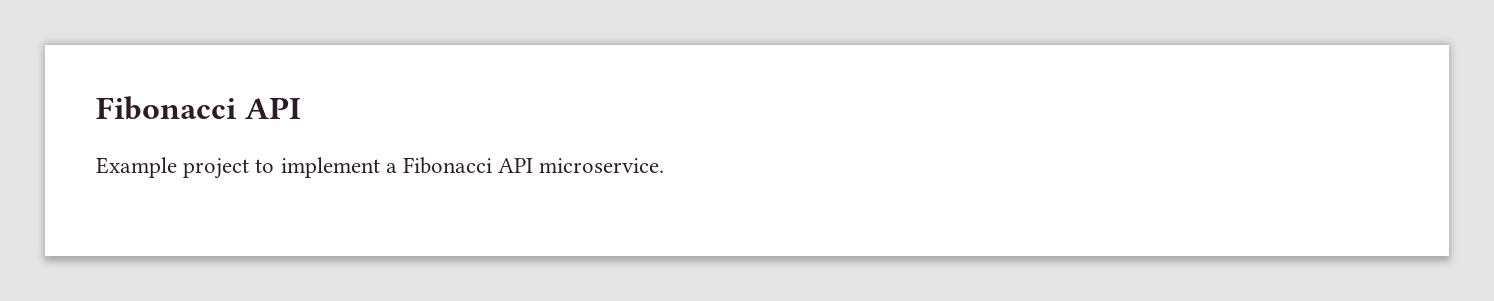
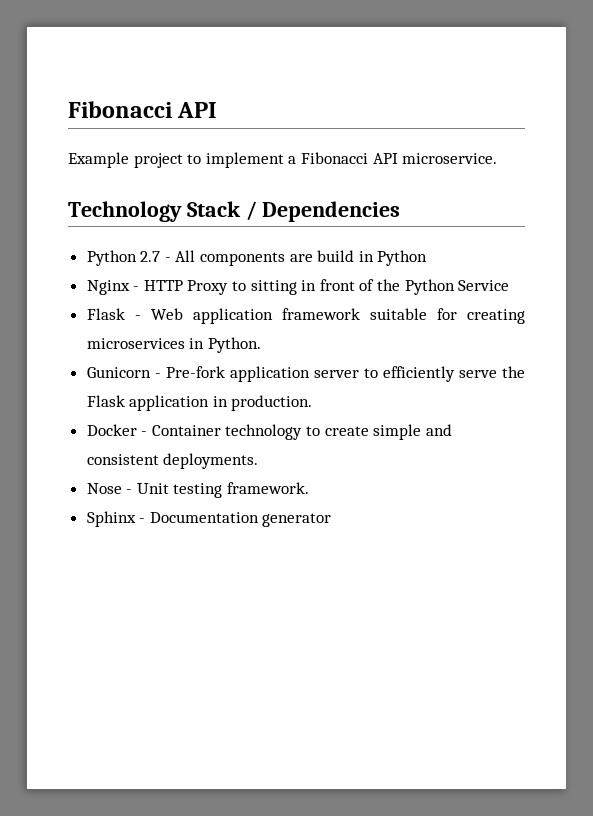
(665, 165) none -> [68,201,401,222] [86,250,428,266] [86,279,510,295] [86,308,525,324] [86,337,261,353] [86,366,525,382] [86,395,313,411] [86,424,452,440] [86,453,259,469] [86,482,310,498] [86,511,332,527] // Technology Stack / Dependencies // Python 2.7 - All components are build in Python // Nginx - HTTP Proxy to sitting in front of the Python Service // Flask - Web application framework suitable for creating microservices in Python. // Gunicorn - Pre-fork application server to efficiently serve the Flask application in production. // Docker - Container technology to create simple and consistent deployments. // Nose - Unit testing framework. // Sphinx - Documentation generator

